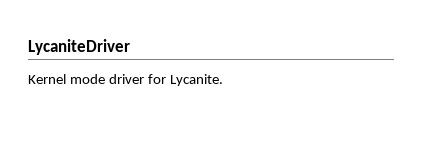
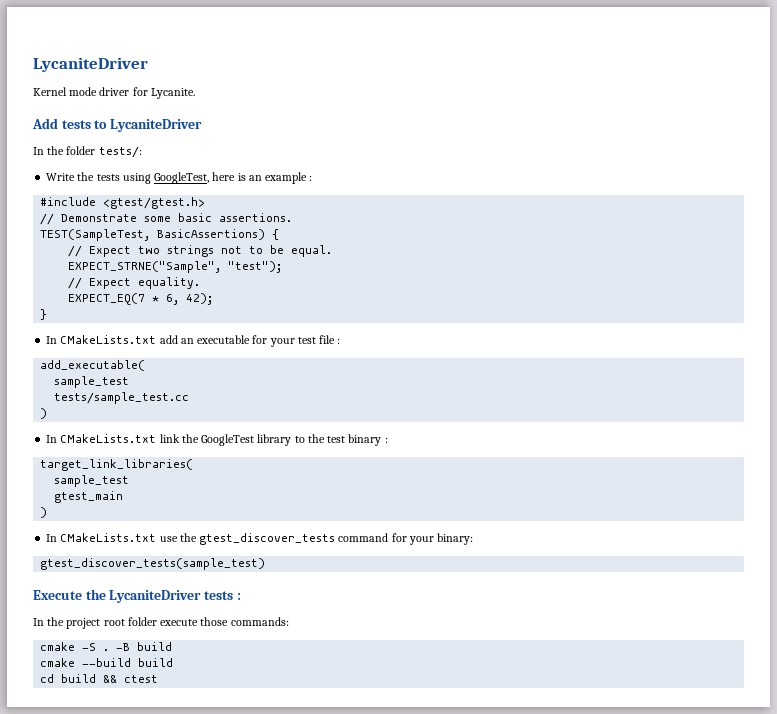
(223, 80) none -> [32,118,202,132] [33,146,142,158] [46,172,313,184] [40,197,206,209] [40,213,293,225] [40,229,280,241] [68,245,333,257] [68,261,283,273] [68,277,201,289] [68,293,214,305] [40,309,48,320] [46,335,341,347] [40,360,146,371] [54,376,130,388] [54,392,190,404] [40,408,48,419] [46,434,388,446] [40,459,194,471] [54,475,130,487] [54,491,124,503] [40,507,48,518] [46,533,474,545] [40,558,266,570] [33,589,241,603] [33,617,289,629] [40,642,173,651] [40,658,174,667] [40,674,159,683] // Add tests to LycaniteDriver // In the folder tests/: // Write the tests using GoogleTest, here is an example : // #include <gtest/gtest.h> // // Demonstrate some basic assertions. // TEST(SampleTest, BasicAssertions) { // // Expect two strings not to be equal. // EXPECT_STRNE("Sample", "test"); // // Expect equality. // EXPECT_EQ(7 * 6, 42); // } // In CMakeLists.txt add an executable for your test file : // add_executable( // sample_test // tests/sample_test.cc // ) // In CMakeLists.txt link the GoogleTest library to the test binary : // target_link_libraries( // sample_test // gtest_main // ) // In CMakeLists.txt use the gtest_discover_tests command for your binary: // gtest_discover_tests(sample_test) // Execute the LycaniteDriver tests : // In the project root folder execute those commands: // cmake -S . -B build // cmake --build build // cd build && ctest

